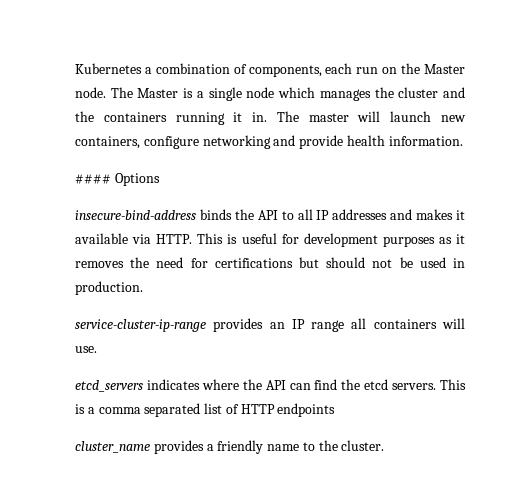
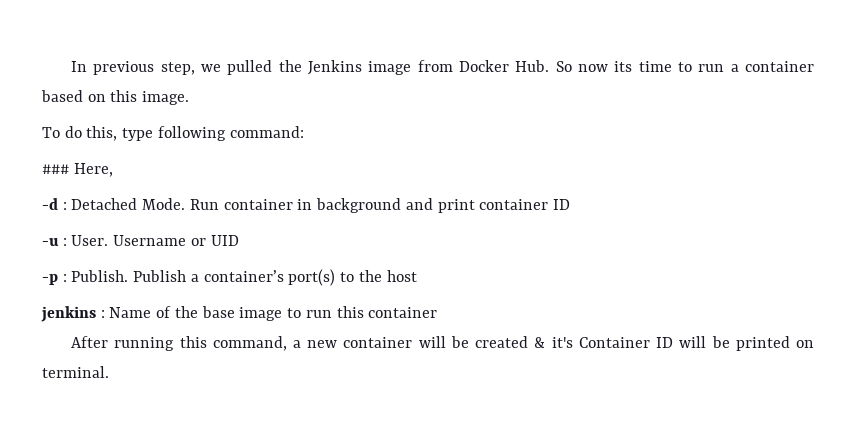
[75,63,466,77] [75,87,465,101] [75,111,466,125] [75,135,463,149] [75,173,160,186] [75,209,465,220] [75,233,465,247] [75,257,465,268] [75,281,143,295] [75,318,465,332] [75,346,97,353] [75,379,466,392] [75,403,336,417] [75,440,385,454] Kubernetes a combination of components, each run on the Master node. The Master is a single node which manages the cluster and the containers running it in. The master will launch new containers, configure networking and provide health information. // #### Options // insecure-bind-address binds the API to all IP addresses and makes it available via HTTP. This is useful for development purposes as it removes the need for certifications but should not be used in production. // service-cluster-ip-range provides an IP range all containers will use. // etcd_servers indicates where the API can find the etcd servers. This is a comma separated list of HTTP endpoints // cluster_name provides a friendly name to the cluster. -> [71,60,815,75] [41,90,190,105] [42,126,304,141] [42,163,113,177] [42,198,570,213] [42,235,239,246] [42,269,417,286] [41,306,438,322] [71,336,814,351] [42,366,109,378] In previous step, we pulled the Jenkins image from Docker Hub. So now its time to run a container based on this image. // To do this, type following command: // ### Here, // -d : Detached Mode. Run container in background and print container ID // -u : User. Username or UID // -p : Publish. Publish a container’s port(s) to the host // jenkins : Name of the base image to run this container // After running this command, a new container will be created & it's Container ID will be printed on terminal.

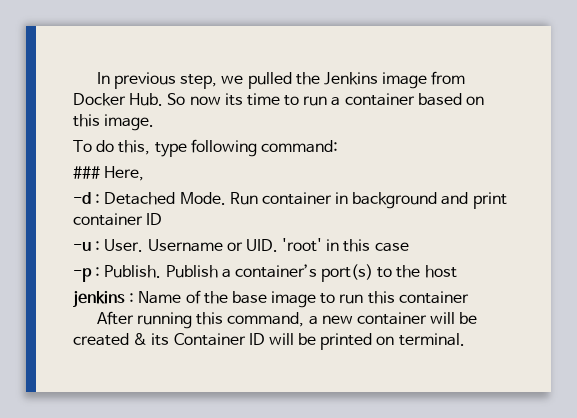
[210,235,239,246] UID -> [245,238,409,252] UID. 'root' in this case
[551,337,573,348] it's -> [151,333,170,346] its

